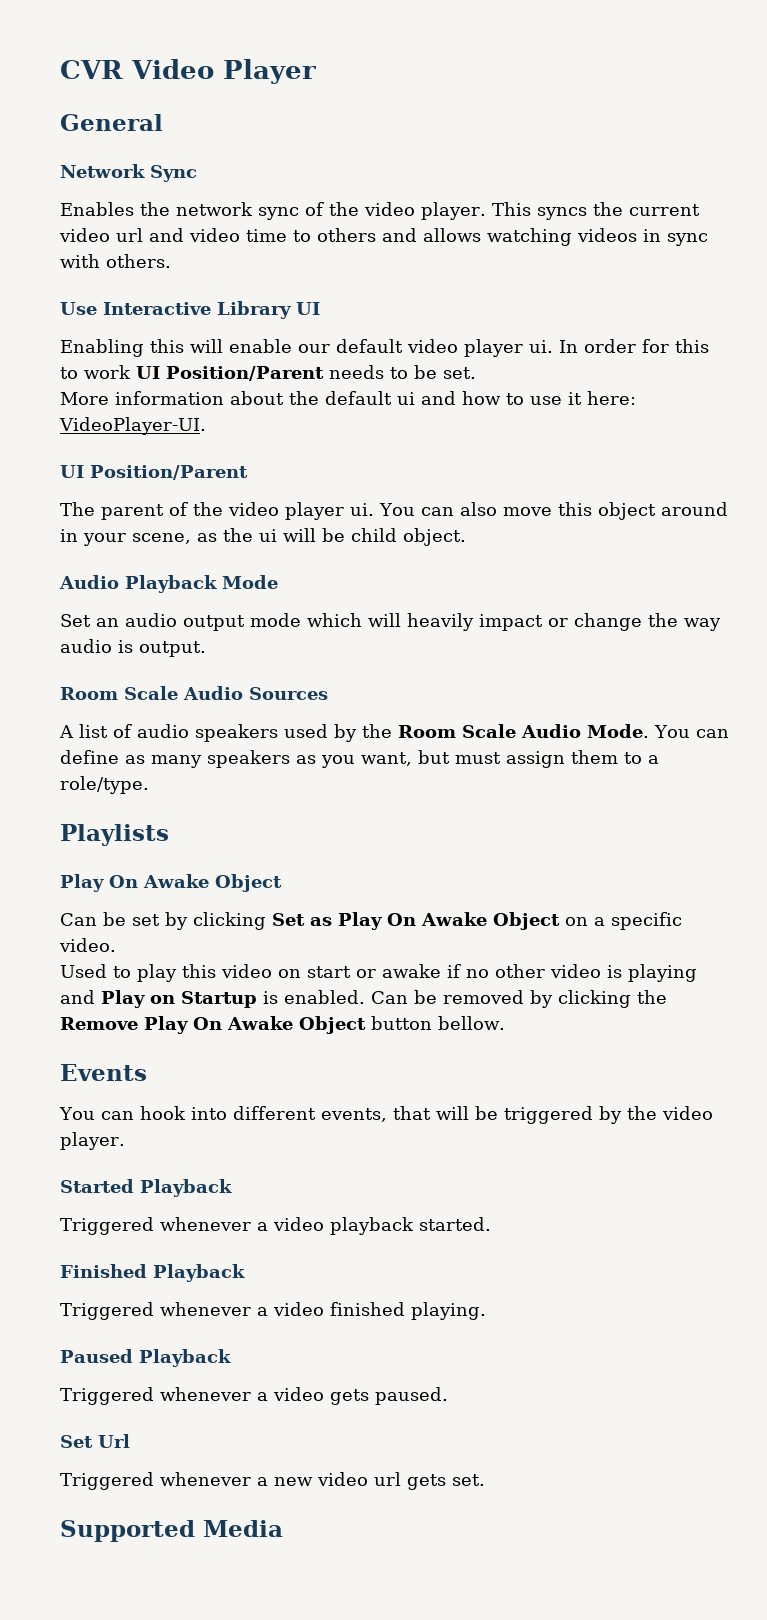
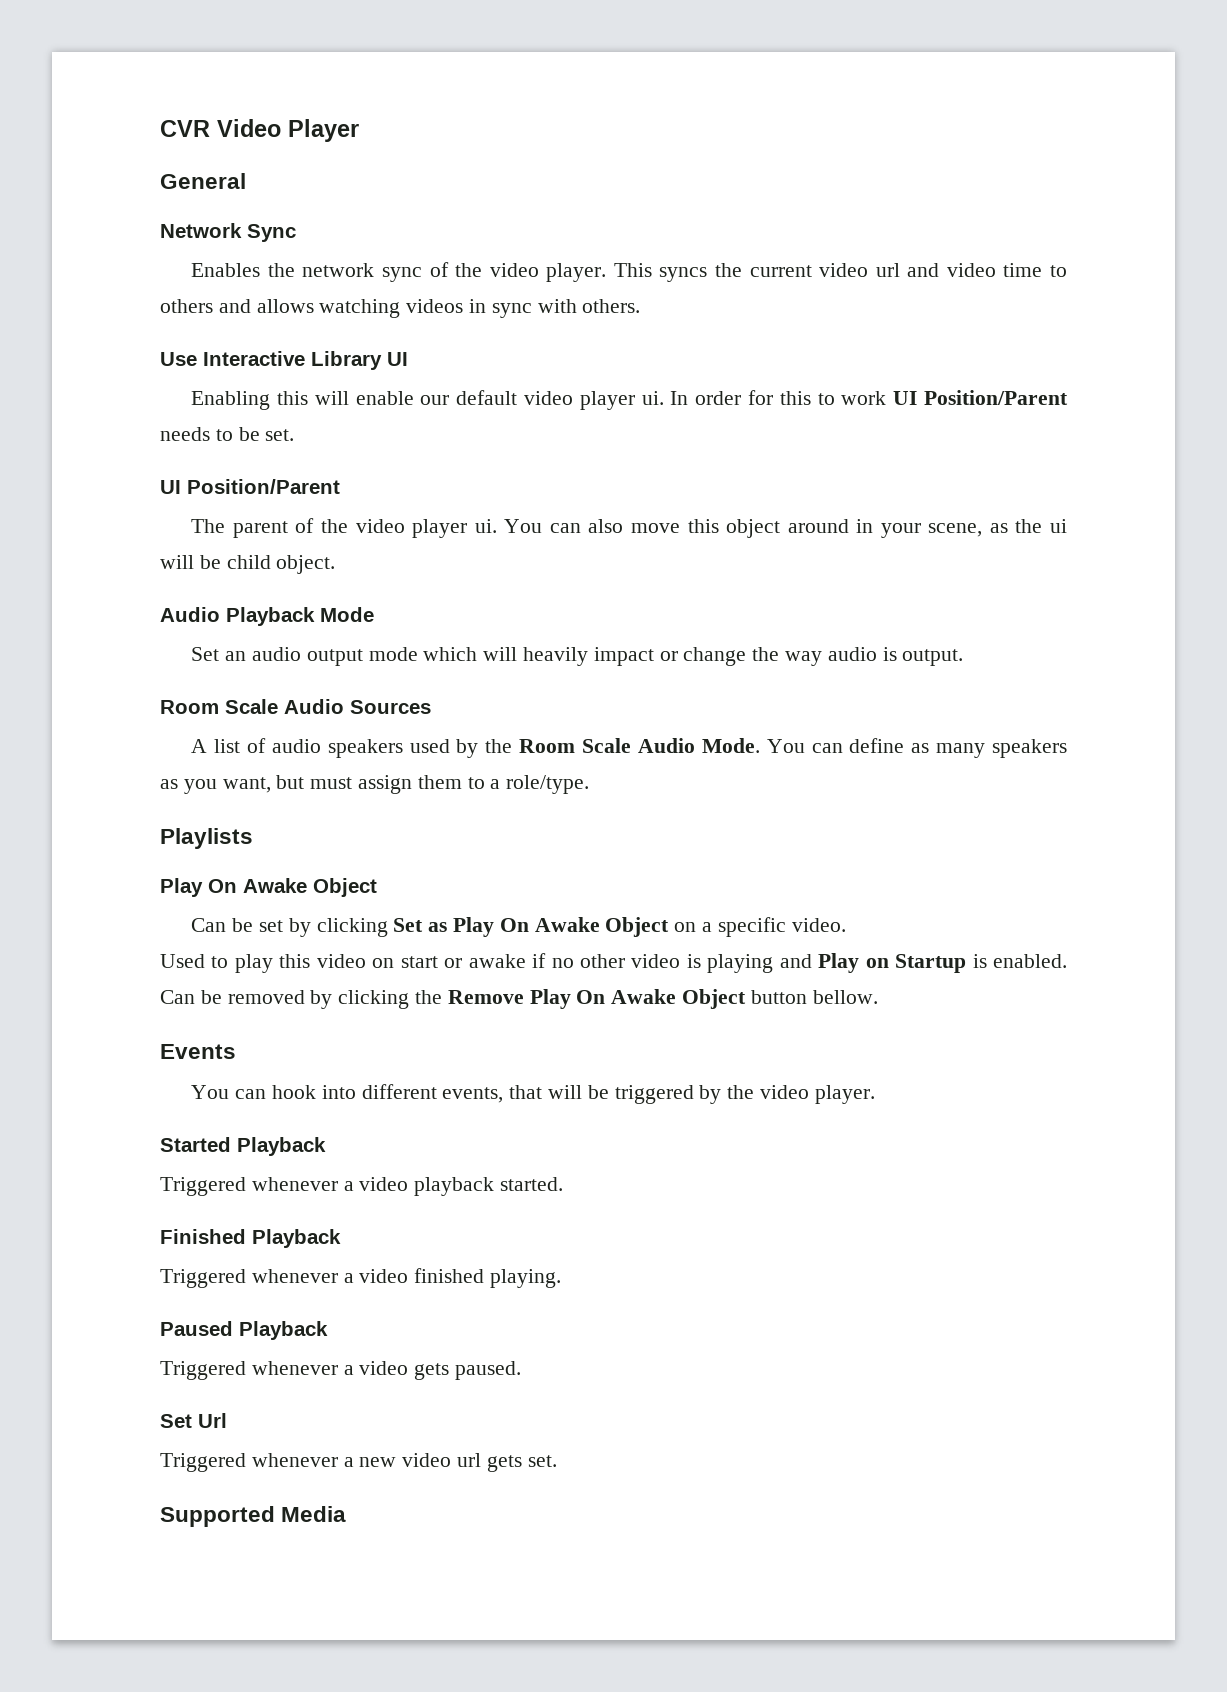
[60,391,636,405] [59,417,206,435] // More information about the default ui and how to use it here: VideoPlayer-UI. -> (295, 435) none

